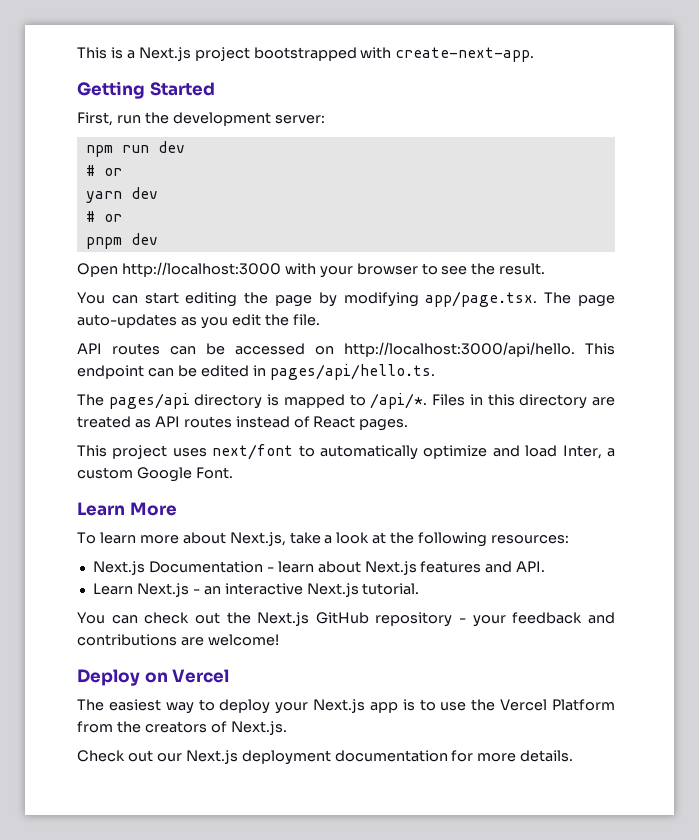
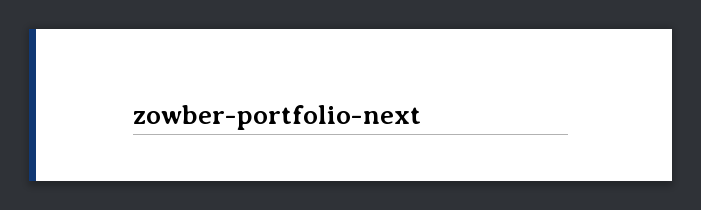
[77,47,535,62] [77,81,215,99] [77,112,325,126] [85,141,185,157] [85,165,122,176] [85,187,158,203] [85,211,122,222] [85,233,158,249] [77,262,546,278] [77,291,616,307] [77,314,320,329] [77,342,615,357] [77,364,435,380] [77,393,616,409] [77,416,409,431] [77,444,615,460] [77,467,233,482] [77,502,177,516] [77,532,570,547] [92,561,546,575] [92,583,420,597] [77,612,615,627] [77,634,279,646] [77,669,230,686] [77,699,616,714] [77,721,287,735] [77,750,574,765] This is a Next.js project bootstrapped with create-next-app. // Getting Started // First, run the development server: // npm run dev // # or // yarn dev // # or // pnpm dev // Open http://localhost:3000 with your browser to see the result. // You can start editing the page by modifying app/page.tsx. The page auto-updates as you edit the file. // API routes can be accessed on http://localhost:3000/api/hello. This endpoint can be edited in pages/api/hello.ts. // The pages/api directory is mapped to /api/*. Files in this directory are treated as API routes instead of React pages. // This project uses next/font to automatically optimize and load Inter, a custom Google Font. // Learn More // To learn more about Next.js, take a look at the following resources: // Next.js Documentation - learn about Next.js features and API. // Learn Next.js - an interactive Next.js tutorial. // You can check out the Next.js GitHub repository - your feedback and contributions are welcome! // Deploy on Vercel // The easiest way to deploy your Next.js app is to use the Vercel Platform from the creators of Next.js. // Check out our Next.js deployment documentation for more details. -> [133,105,421,130] zowber-portfolio-next

